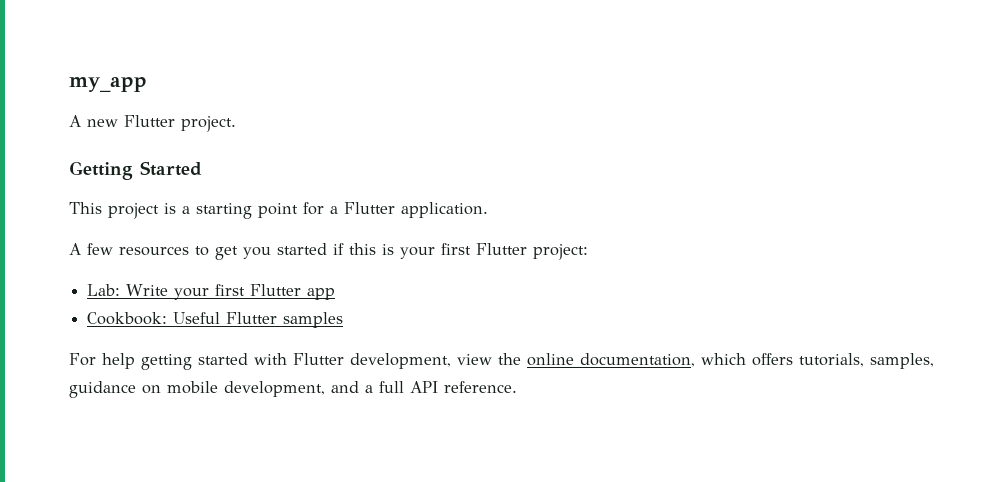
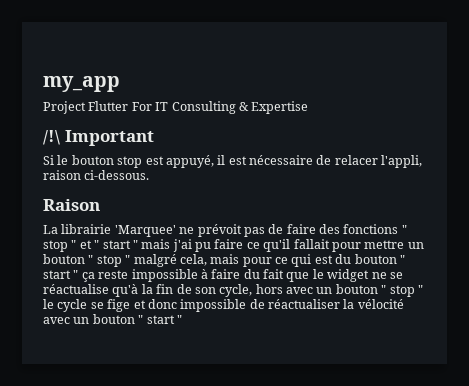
[69,115,236,132] [69,161,202,180] [69,202,488,219] [69,243,588,260] [87,284,336,300] [87,312,344,328] [69,353,934,370] [69,381,517,398] A new Flutter project. // Getting Started // This project is a starting point for a Flutter application. // A few resources to get you started if this is your first Flutter project: // Lab: Write your first Flutter app // Cookbook: Useful Flutter samples // For help getting started with Flutter development, view the online documentation, which offers tutorials, samples, guidance on mobile development, and a full API reference. -> [43,101,309,114] [43,130,154,146] [43,155,423,168] [43,170,150,180] [43,199,100,211] [43,224,407,237] [43,239,424,252] [43,254,405,267] [43,269,403,282] [43,284,423,297] [43,299,404,312] [43,314,182,324] Project Flutter For IT Consulting & Expertise // /!\ Important // Si le bouton stop est appuyé, il est nécessaire de relacer l'appli, raison ci-dessous. // Raison // La librairie 'Marquee' ne prévoit pas de faire des fonctions " stop " et " start " mais j'ai pu faire ce qu'il fallait pour mettre un bouton " stop " malgré cela, mais pour ce qui est du bouton " start " ça reste impossible à faire du fait que le widget ne se réactualise qu'à la fin de son cycle, hors avec un bouton " stop " le cycle se fige et donc impossible de réactualiser la vélocité avec un bouton " start "

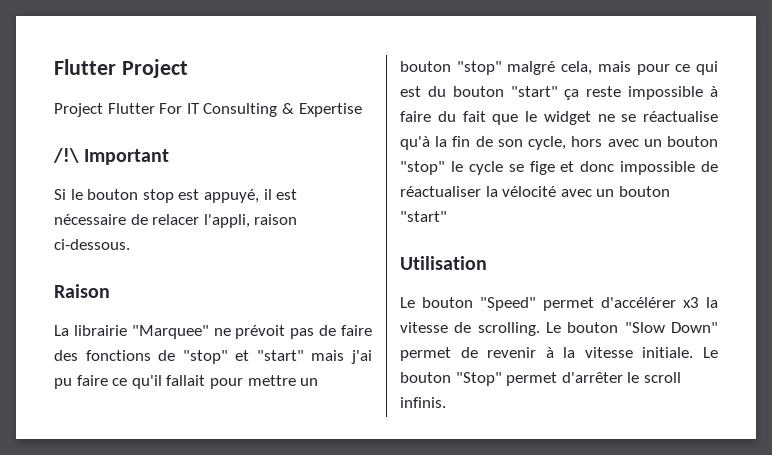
[43,76,120,92] my_app -> [54,59,188,78] Flutter Project
[114,225,176,237] 'Marquee' -> [131,325,209,339] "Marquee"
[401,225,407,234] [43,240,138,252] " stop " et " start " -> [158,350,304,364] de "stop" et "start"
[88,255,131,267] " stop " -> [456,61,502,75] "stop"
[399,255,405,264] [43,270,79,279] " start " -> [510,86,558,97] "start"
[381,285,423,297] " stop " -> [400,161,445,175] "stop"
[138,315,182,324] " start " -> [400,211,447,222] [400,256,487,270] [400,297,718,311] [400,322,718,336] [400,347,718,361] [400,372,681,386] [400,397,446,408] "start" // Utilisation // Le bouton "Speed" permet d'accélérer x3 la vitesse de scrolling. Le bouton "Slow Down" permet de revenir à la vitesse initiale. Le bouton "Stop" permet d'arrêter le scroll infinis.

